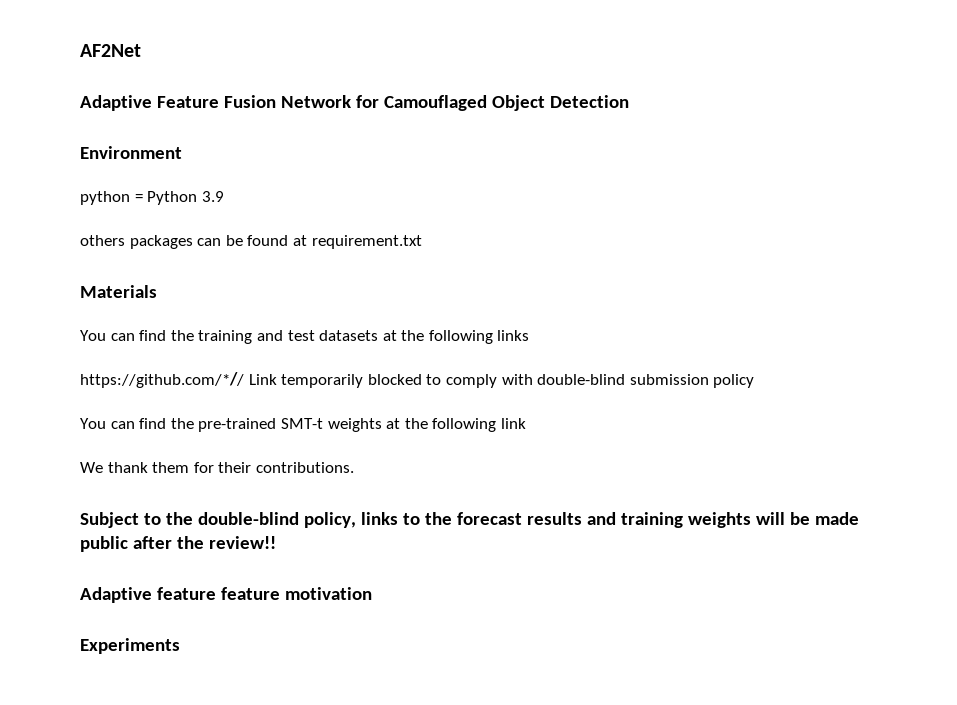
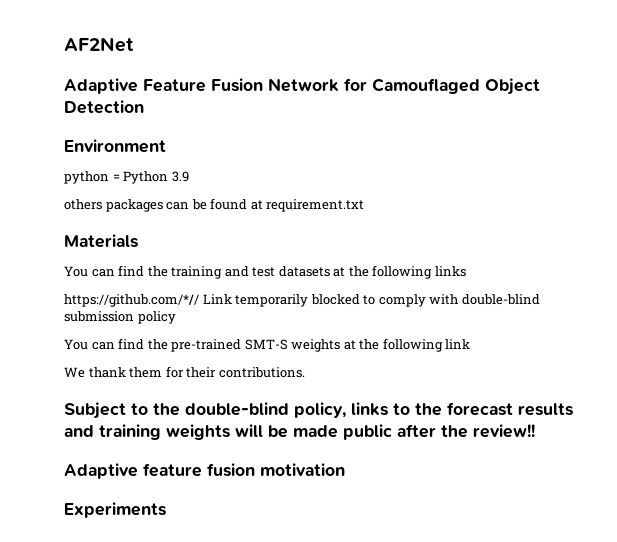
[280,418,323,429] SMT-t -> [244,339,288,350] SMT-S
[220,587,280,600] feature -> [207,463,255,477] fusion

